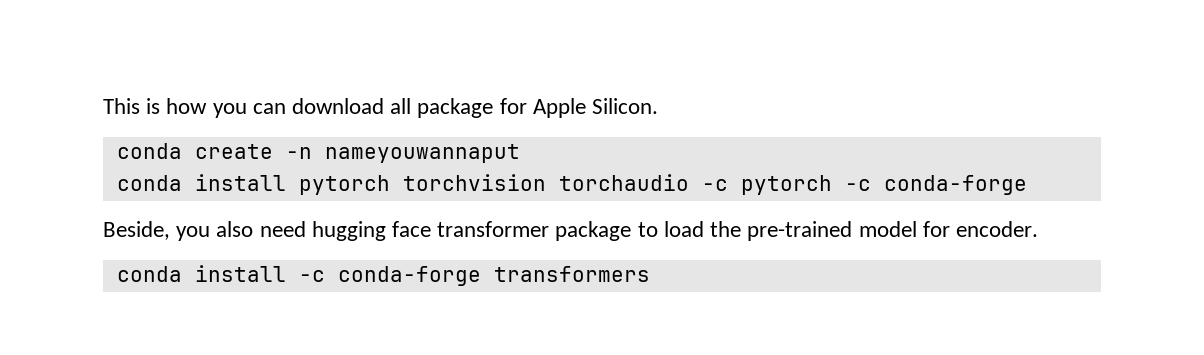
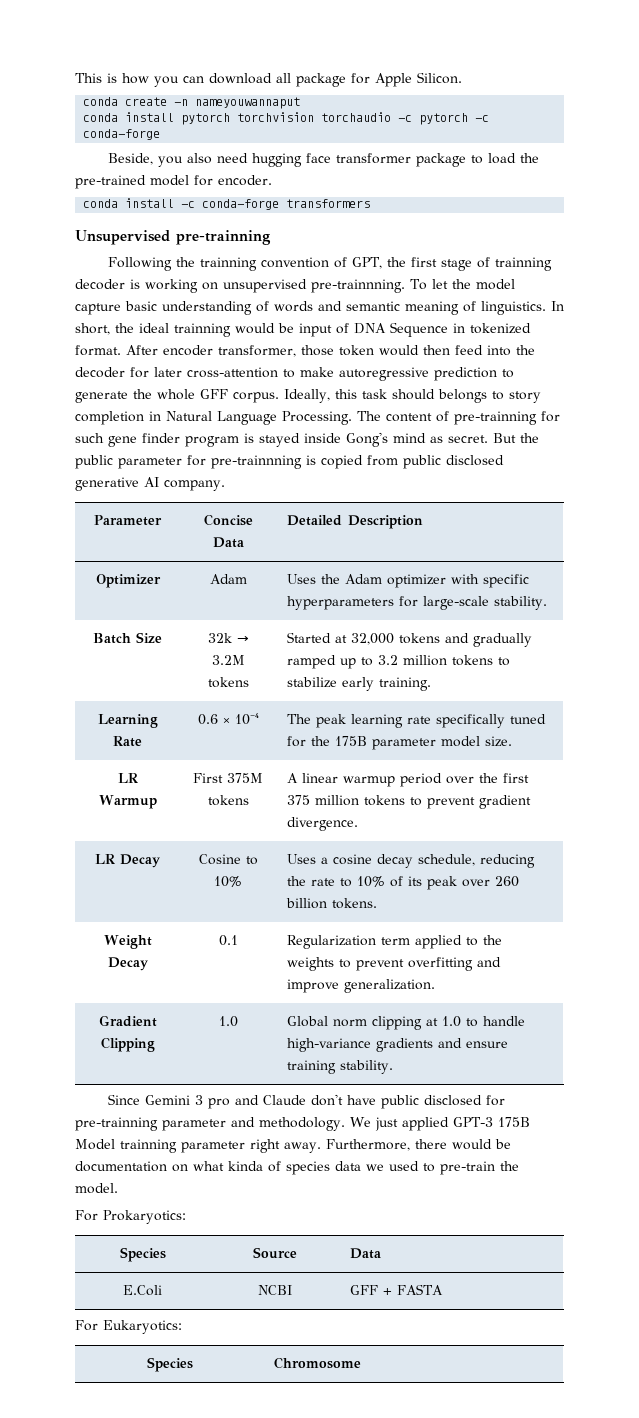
(650, 274) none -> [75,230,271,245] [108,257,553,271] [75,279,515,293] [75,301,564,315] [75,322,531,337] [75,345,535,357] [75,367,514,381] [75,389,541,403] [75,411,560,425] [75,432,539,447] [75,455,504,469] [75,477,225,491] [94,515,162,526] [203,514,253,526] [212,537,244,548] [287,515,424,529] [95,574,161,588] [209,574,247,584] [287,574,530,588] [287,596,548,610] [93,632,162,644] [207,633,249,643] [211,655,245,665] [207,677,249,688] [287,632,533,647] [287,655,511,669] [287,677,432,691] [97,714,158,728] [113,736,142,747] [197,713,259,725] [287,714,547,728] [287,736,513,750] [117,773,138,783] [98,795,157,809] [193,773,263,783] [207,795,249,806] [287,773,530,787] [287,795,532,809] [287,817,359,831] [95,854,160,868] [198,854,258,865] [214,876,242,887] [287,854,536,868] [287,876,520,890] [286,898,378,909] [103,935,152,949] [107,957,148,971] [218,935,238,946] [287,935,503,949] [287,957,502,971] [287,979,436,993] [98,1015,157,1027] [100,1037,155,1052] [218,1016,238,1027] [287,1016,526,1030] [287,1038,509,1052] [287,1060,394,1074] [108,1094,506,1109] [75,1117,530,1131] [75,1139,511,1153] [75,1161,519,1175] [75,1183,118,1194] [75,1210,186,1224] [119,1247,166,1262] [252,1247,297,1259] [350,1248,382,1259] [123,1285,162,1296] [257,1285,292,1295] [350,1284,444,1295] [75,1320,182,1334] [146,1357,193,1372] [274,1357,362,1369] // Unsupervised pre-trainning // Following the trainning convention of GPT, the first stage of trainning decoder is working on unsupervised pre-trainnning. To let the model capture basic understanding of words and semantic meaning of linguistics. In short, the ideal trainning would be input of DNA Sequence in tokenized format. After encoder transformer, those token would then feed into the decoder for later cross-attention to make autoregressive prediction to generate the whole GFF corpus. Ideally, this task should belongs to story completion in Natural Language Processing. The content of pre-trainning for such gene finder program is stayed inside Gong's mind as secret. But the public parameter for pre-trainnning is copied from public disclosed generative AI company. // Parameter | Concise Data | Detailed Description // Optimizer | Adam | Uses the Adam optimizer with specific hyperparameters for large-scale stability. // Batch Size | 32k → 3.2M tokens | Started at 32,000 tokens and gradually ramped up to 3.2 million tokens to stabilize early training. // Learning Rate | 0.6 × 10⁻⁴ | The peak learning rate specifically tuned for the 175B parameter model size. // LR Warmup | First 375M tokens | A linear warmup period over the first 375 million tokens to prevent gradient divergence. // LR Decay | Cosine to 10% | Uses a cosine decay schedule, reducing the rate to 10% of its peak over 260 billion tokens. // Weight Decay | 0.1 | Regularization term applied to the weights to prevent overfitting and improve generalization. // Gradient Clipping | 1.0 | Global norm clipping at 1.0 to handle high-variance gradients and ensure training stability. // Since Gemini 3 pro and Claude don't have public disclosed for pre-trainning parameter and methodology. We just applied GPT-3 175B Model trainning parameter right away. Furthermore, there would be documentation on what kinda of species data we used to pre-train the model. // For Prokaryotics: // Species | Source | Data // E.Coli | NCBI | GFF + FASTA // For Eukaryotics: // Species | Chromosome

